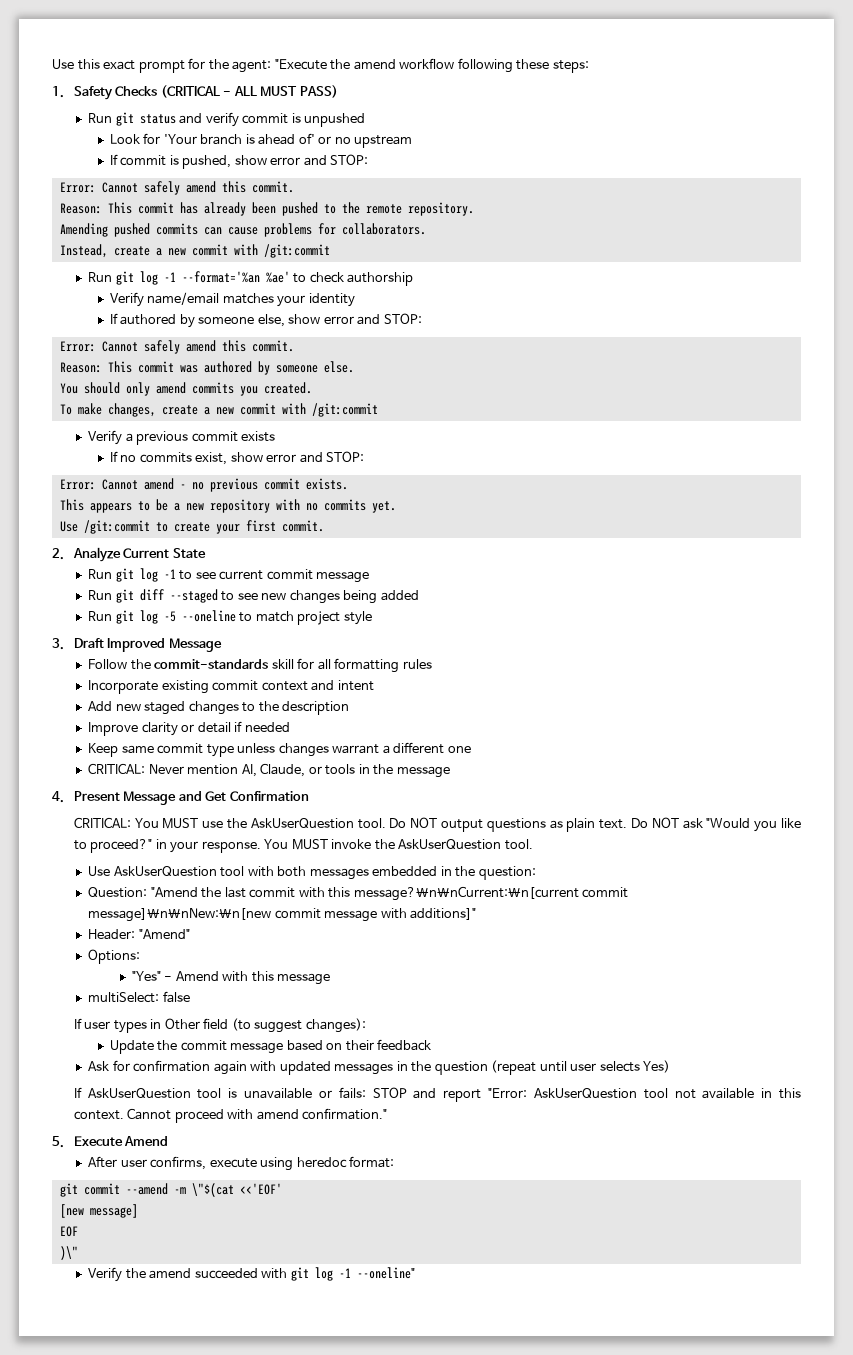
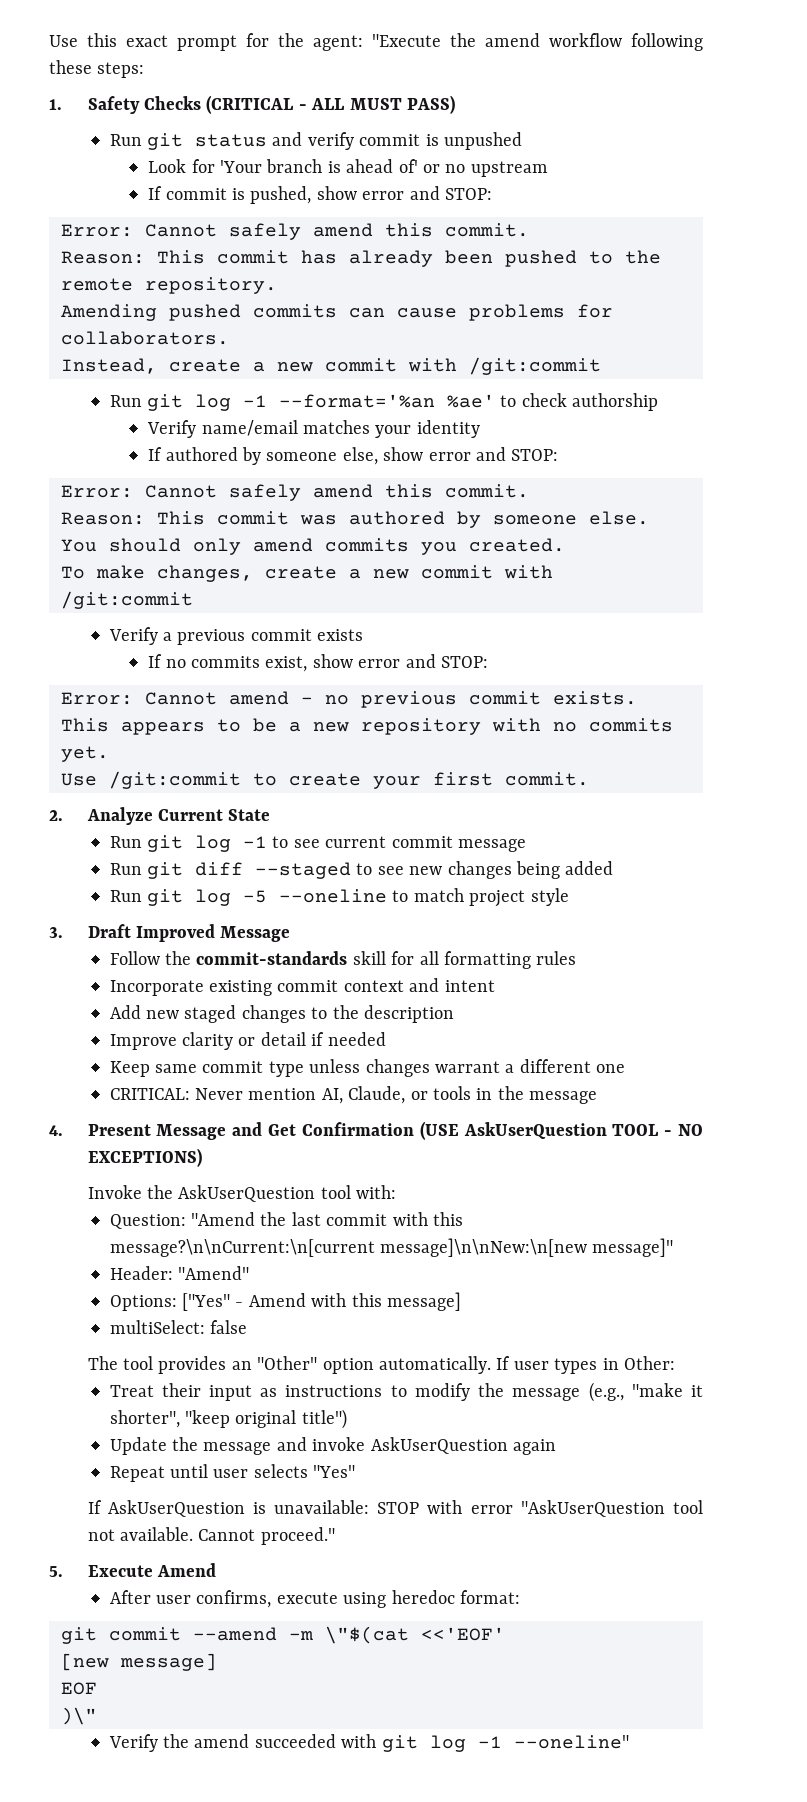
[73,817,801,832] [73,839,533,853] [88,866,536,880] // CRITICAL: You MUST use the AskUserQuestion tool. Do NOT output questions as plain text. Do NOT ask "Would you like to proceed?" in your response. You MUST invoke the AskUserQuestion tool. // Use AskUserQuestion tool with both messages embedded in the question: -> [419,1121,703,1140] [87,1148,202,1167] [87,1185,397,1202] (USE AskUserQuestion TOOL - NO EXCEPTIONS) // Invoke the AskUserQuestion tool with:
[582,887,629,898] [88,908,477,922] commit message]\n\nNew:\n[new commit message with additions]" -> [379,1238,674,1257] message]\n\nNew:\n[new message]"
[131,971,161,981] // "Yes" -> [181,1293,230,1311] ["Yes"
[277,973,331,985] message -> [386,1292,461,1311] message]
[73,1018,366,1033] [109,1039,432,1054] [88,1060,537,1075] If user types in Other field (to suggest changes): // Update the commit message based on their feedback // Ask for confirmation again with updated messages in the question (repeat -> [87,1356,675,1374] [109,1382,704,1402] [109,1409,347,1429] [109,1437,556,1455] [109,1466,165,1482] The tool provides an "Other" option automatically. If user types in Other: // Treat their input as instructions to modify the message (e.g., "make it shorter", "keep original title") // Update the message and invoke AskUserQuestion again // Repeat
[643,1060,671,1073] Yes) -> [313,1465,356,1478] "Yes"
[197,1087,801,1102] [73,1108,388,1123] tool is unavailable or fails: STOP and report "Error: AskUserQuestion tool not available in this context. Cannot proceed with amend confirmation." -> [252,1500,703,1517] [87,1527,335,1545] is unavailable: STOP with error "AskUserQuestion tool not available. Cannot proceed."

